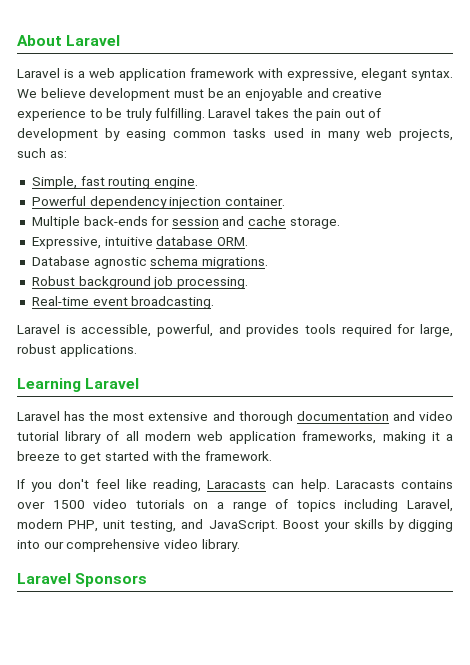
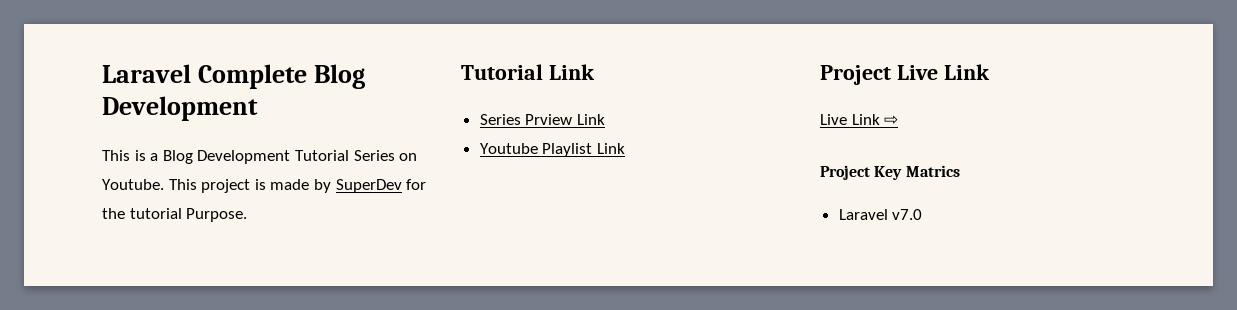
[17,35,121,46] [17,68,453,81] [17,88,383,101] [17,108,382,121] [17,128,453,141] [17,148,67,158] [31,176,198,189] [31,196,285,209] [31,216,340,229] [31,236,248,249] [31,256,268,269] [31,276,248,289] [31,296,215,309] [17,324,453,337] [17,344,137,357] [17,378,140,392] [17,411,453,424] [17,431,453,444] [17,451,272,464] [17,479,453,492] [17,499,454,512] [17,519,454,532] [17,539,240,552] [17,573,148,587] About Laravel // Laravel is a web application framework with expressive, elegant syntax. We believe development must be an enjoyable and creative experience to be truly fulfilling. Laravel takes the pain out of development by easing common tasks used in many web projects, such as: // Simple, fast routing engine. // Powerful dependency injection container. // Multiple back-ends for session and cache storage. // Expressive, intuitive database ORM. // Database agnostic schema migrations. // Robust background job processing. // Real-time event broadcasting. // Laravel is accessible, powerful, and provides tools required for large, robust applications. // Learning Laravel // Laravel has the most extensive and thorough documentation and video tutorial library of all modern web application frameworks, making it a breeze to get started with the framework. // If you don't feel like reading, Laracasts can help. Laracasts contains over 1500 video tutorials on a range of topics including Laravel, modern PHP, unit testing, and JavaScript. Boost your skills by digging into our comprehensive video library. // Laravel Sponsors -> [102,64,365,89] [102,96,258,121] [102,150,418,164] [102,179,427,193] [102,208,248,222] [461,64,595,80] [479,114,605,125] [479,143,625,157] [820,64,990,85] [820,114,899,125] [820,165,960,180] [838,209,923,220] Laravel Complete Blog Development // This is a Blog Development Tutorial Series on Youtube. This project is made by SuperDev for the tutorial Purpose. // Tutorial Link // Series Prview Link // Youtube Playlist Link // Project Live Link // Live Link ⇨ // Project Key Matrics // Laravel v7.0

